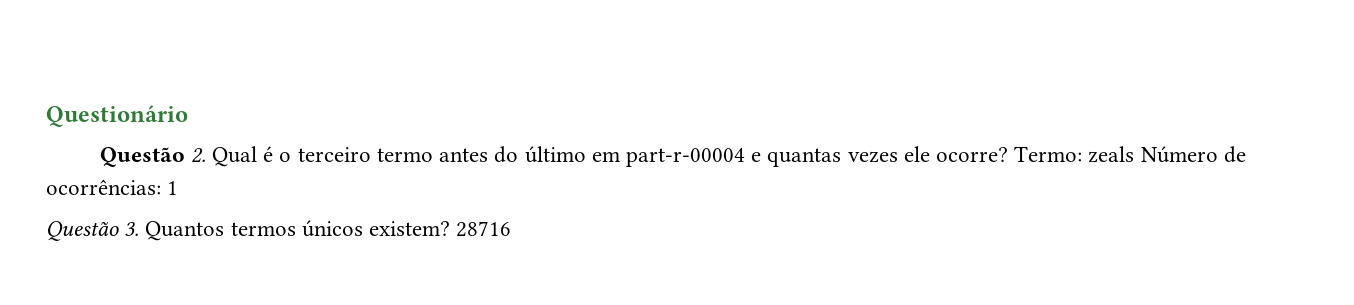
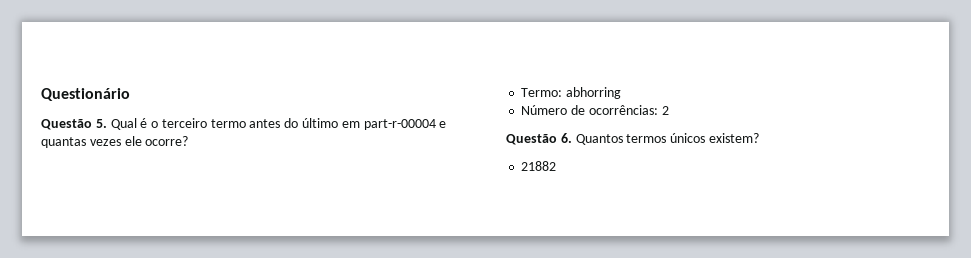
[190,148,206,163] 2. -> [95,119,107,128] 5.
[1014,146,1135,163] Termo: zeals -> [521,87,622,99] // Termo: abhorring //
[167,181,179,195] [46,221,140,241] 1 // Questão 3. -> [661,106,669,115] [506,133,572,145] 2 // Questão 6.
[456,221,512,237] 28716 -> [521,161,557,171] // 21882

